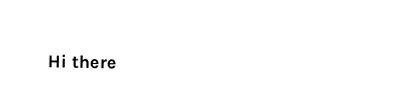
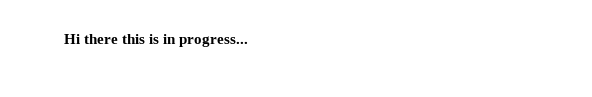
(117, 62) none -> [122,34,249,47] this is in progress...

